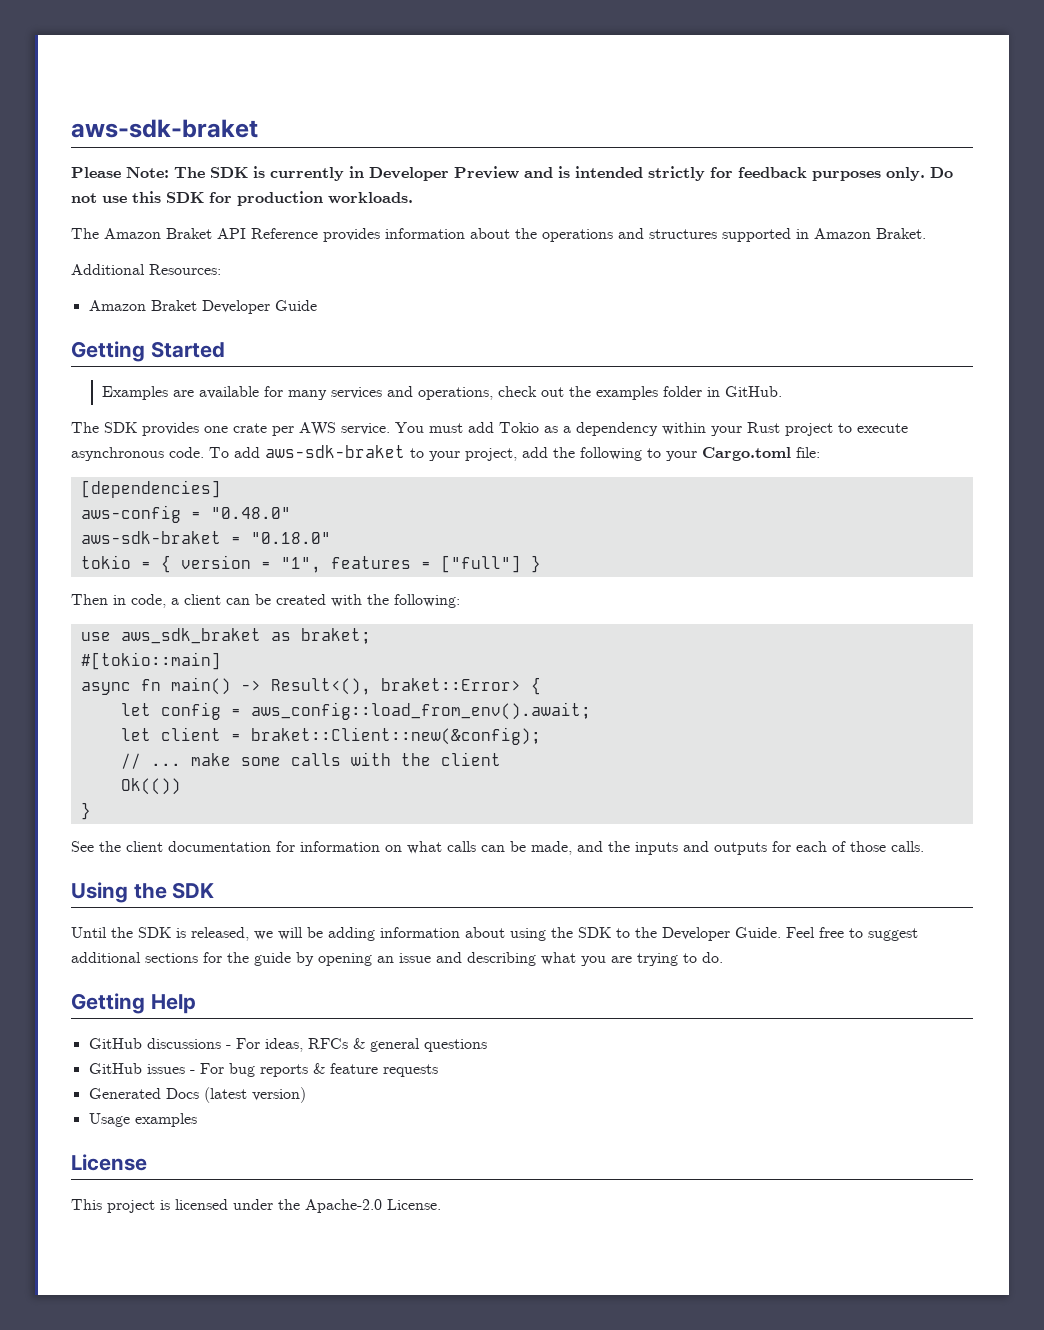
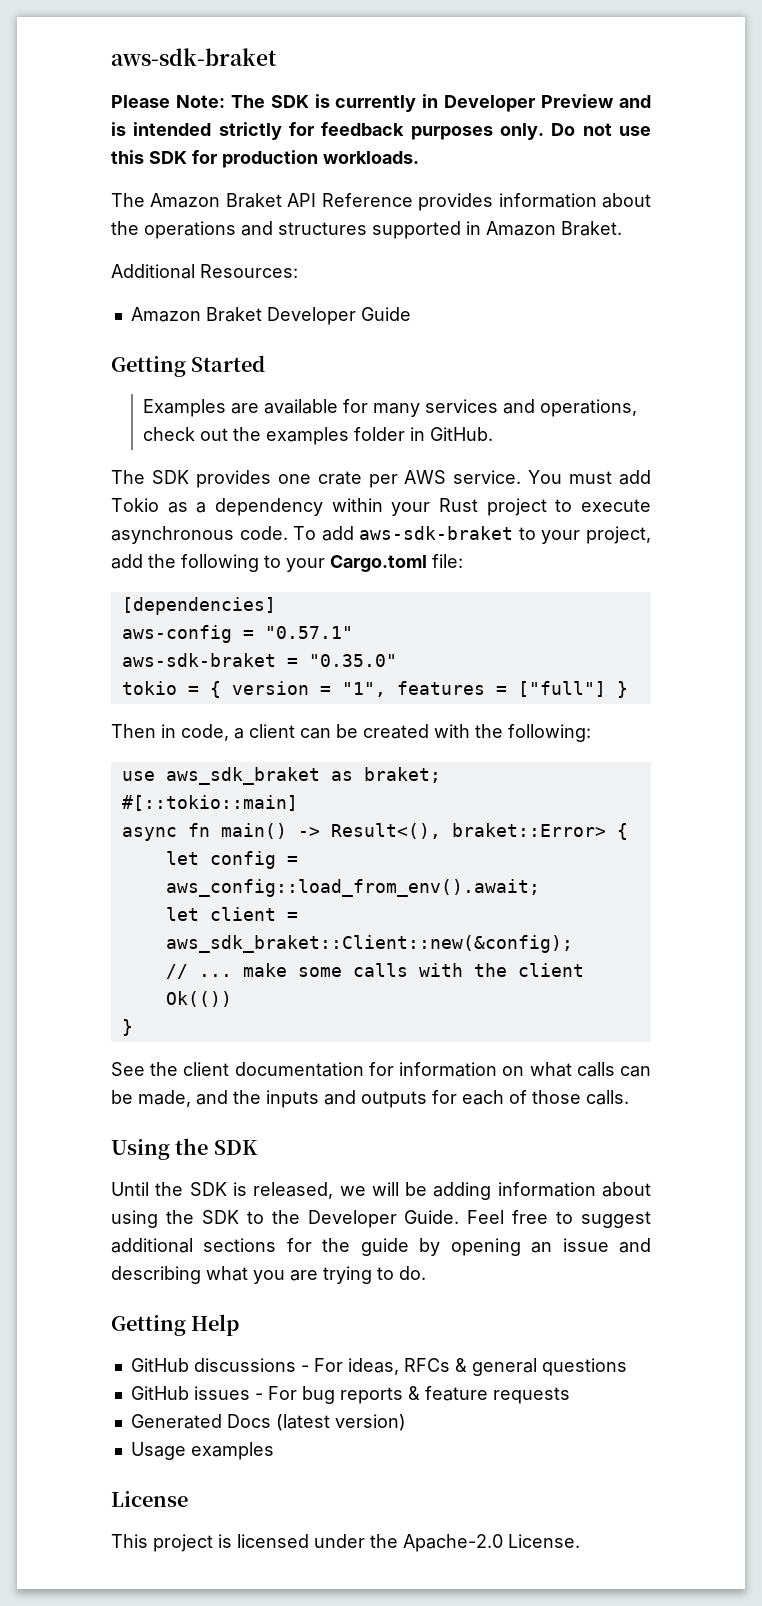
[210,507,291,519] "0.48.0" -> [264,626,353,639] "0.57.1"
[250,532,331,544] "0.18.0" -> [308,654,397,667] "0.35.0"
[80,652,221,670] #[tokio::main] -> [121,795,298,811] #[::tokio::main]
[250,727,541,745] braket::Client::new(&config); -> [165,935,573,953] aws_sdk_braket::Client::new(&config);

